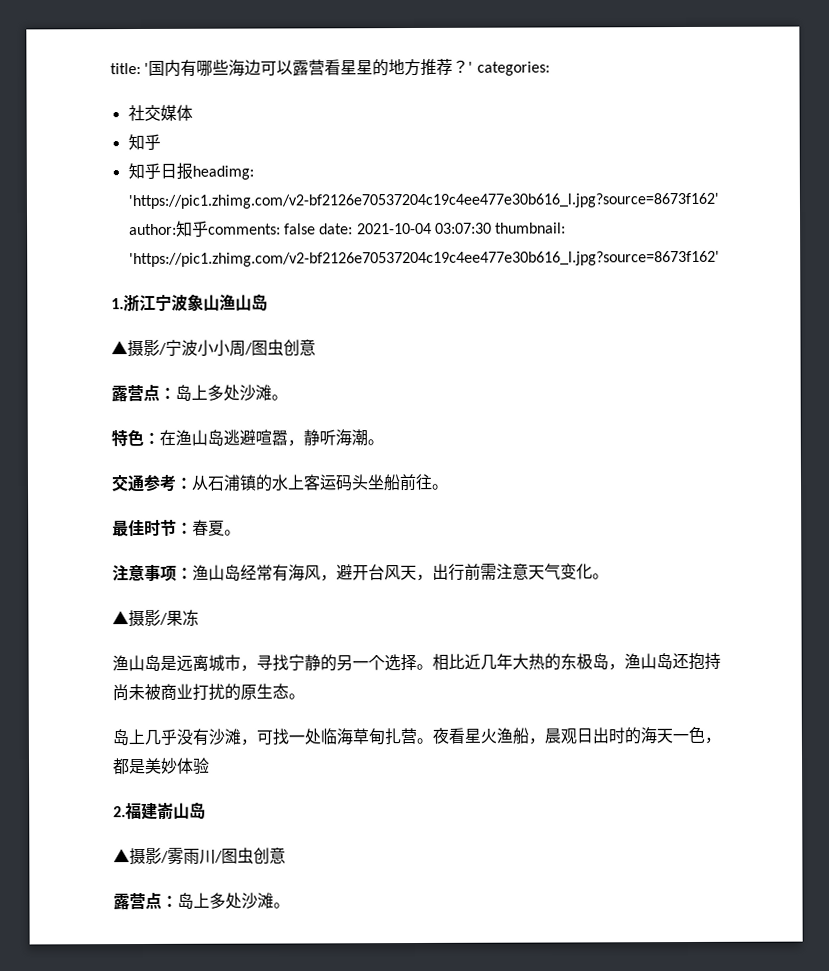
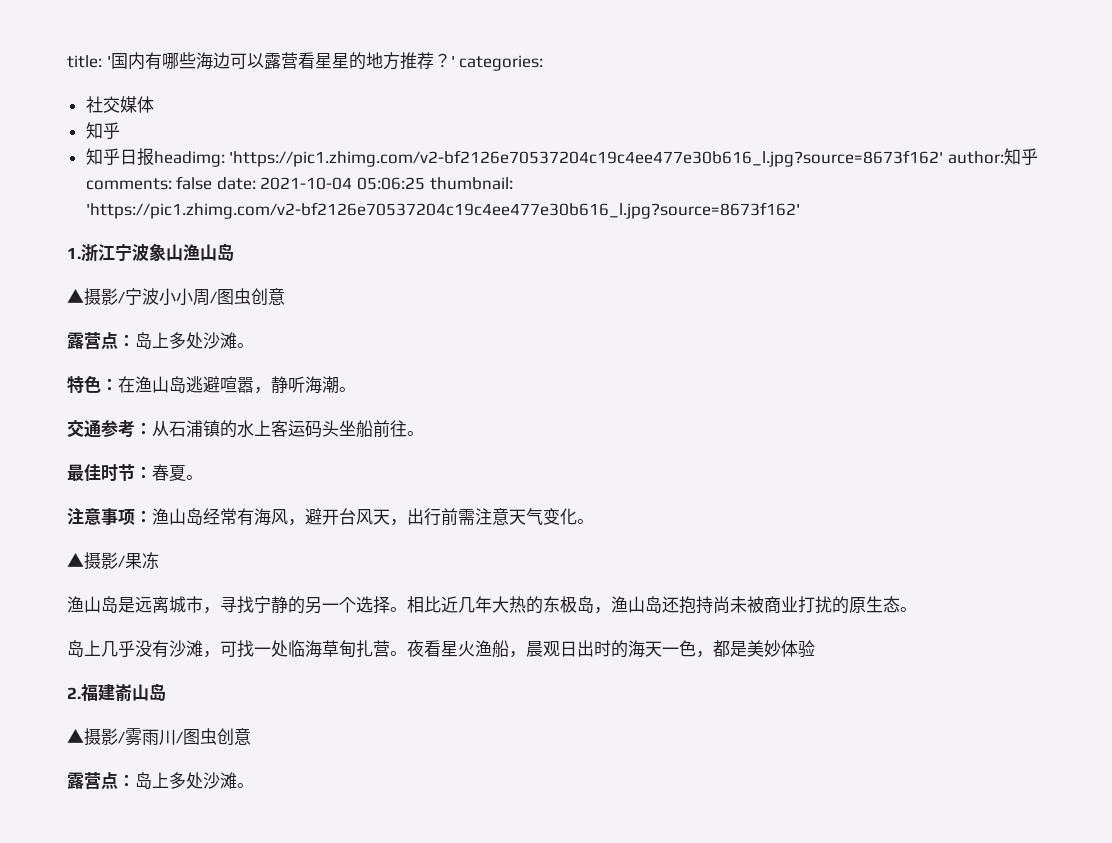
[434,222,492,234] 03:07:30 -> [357,177,426,190] 05:06:25

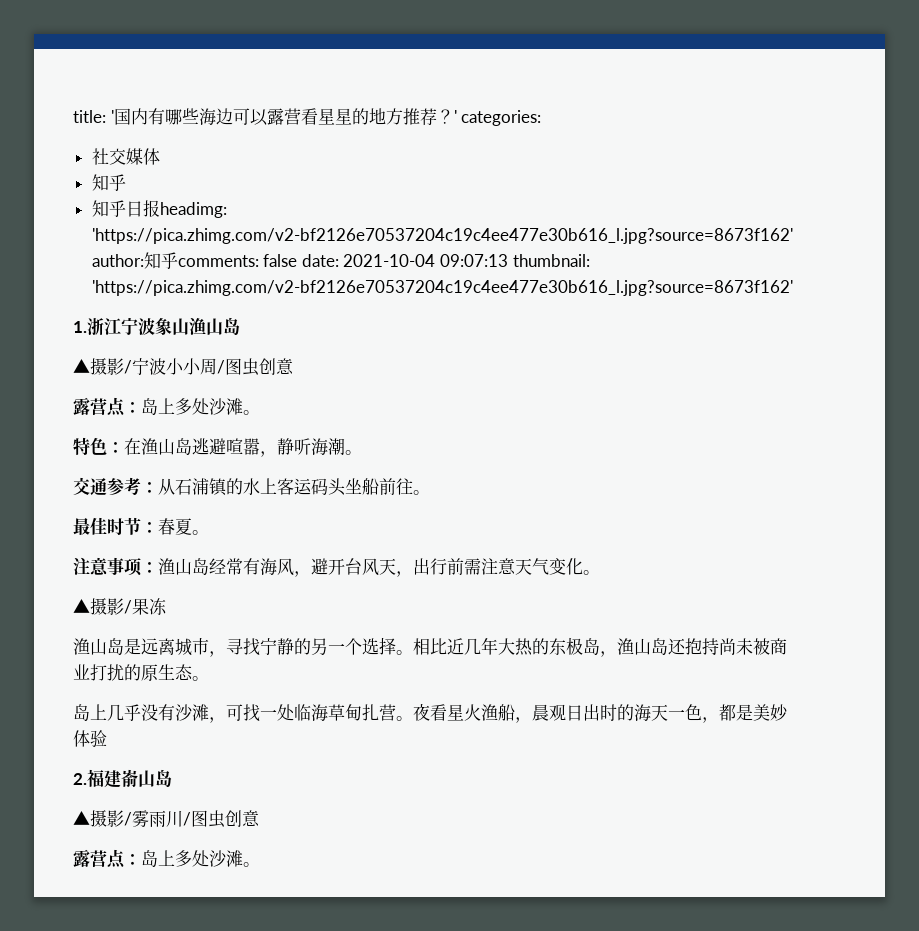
[229,150,944,167] 'https://pic1.zhimg.com/v2-bf2126e70537204c19c4ee477e30b616_l.jpg?source=8673f162' -> [91,228,793,244] 'https://pica.zhimg.com/v2-bf2126e70537204c19c4ee477e30b616_l.jpg?source=8673f162'
[357,177,513,190] [85,202,800,219] 05:06:25 thumbnail: 'https://pic1.zhimg.com/v2-bf2126e70537204c19c4ee477e30b616_l.jpg?source=8673f162' -> [440,254,590,267] [91,280,793,296] 09:07:13 thumbnail: 'https://pica.zhimg.com/v2-bf2126e70537204c19c4ee477e30b616_l.jpg?source=8673f162'

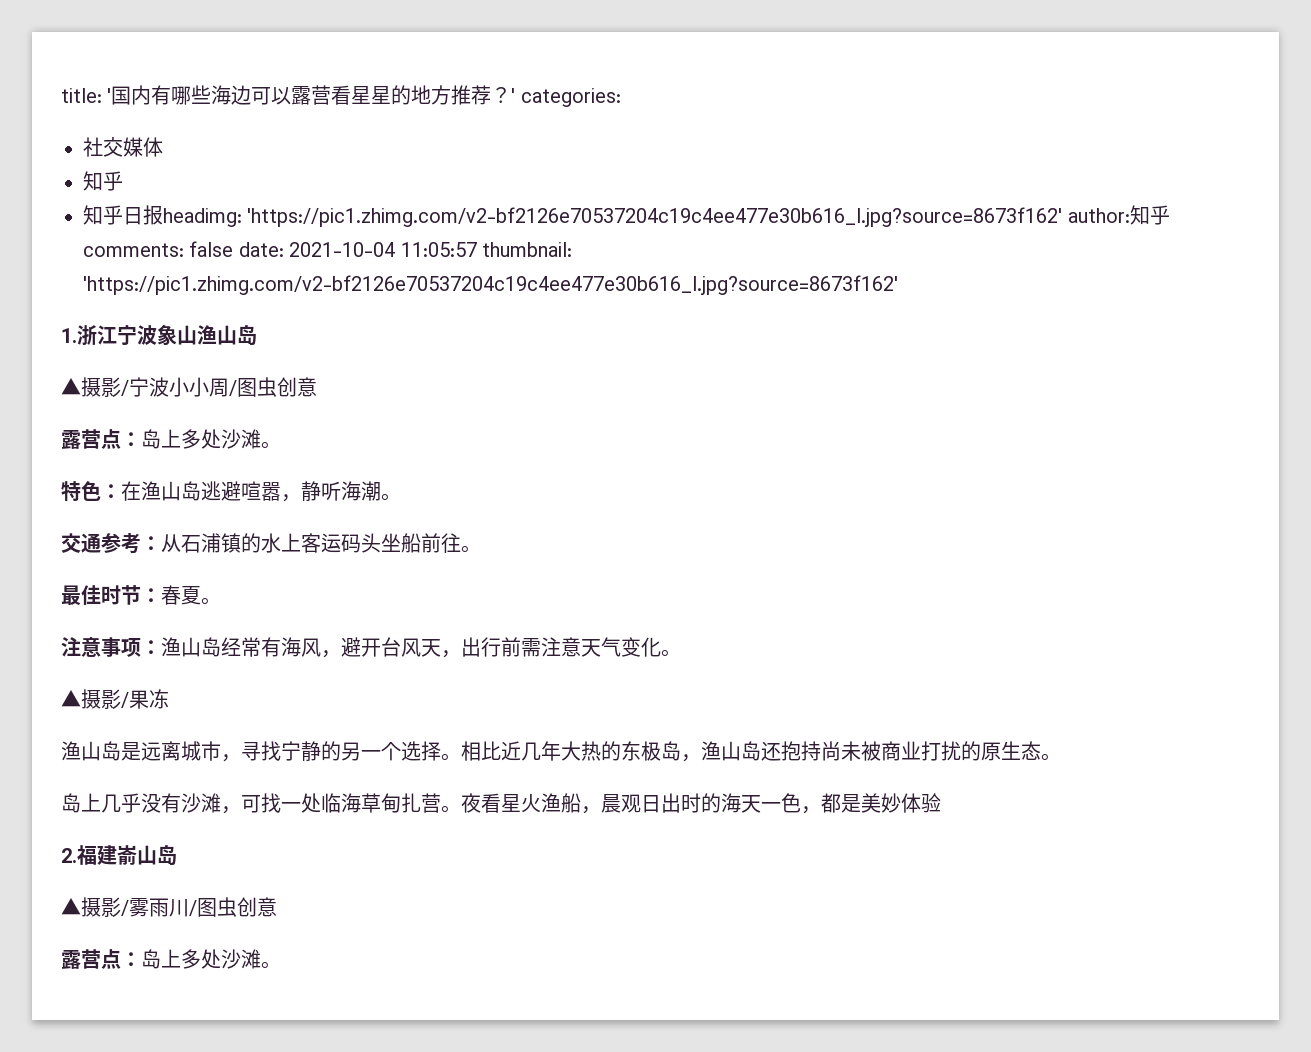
[91,228,793,244] 'https://pica.zhimg.com/v2-bf2126e70537204c19c4ee477e30b616_l.jpg?source=8673f162' -> [247,207,1063,227] 'https://pic1.zhimg.com/v2-bf2126e70537204c19c4ee477e30b616_l.jpg?source=8673f162'
[440,254,590,267] [91,280,793,296] 09:07:13 thumbnail: 'https://pica.zhimg.com/v2-bf2126e70537204c19c4ee477e30b616_l.jpg?source=8673f162' -> [400,242,572,257] [83,275,898,295] 11:05:57 thumbnail: 'https://pic1.zhimg.com/v2-bf2126e70537204c19c4ee477e30b616_l.jpg?source=8673f162'

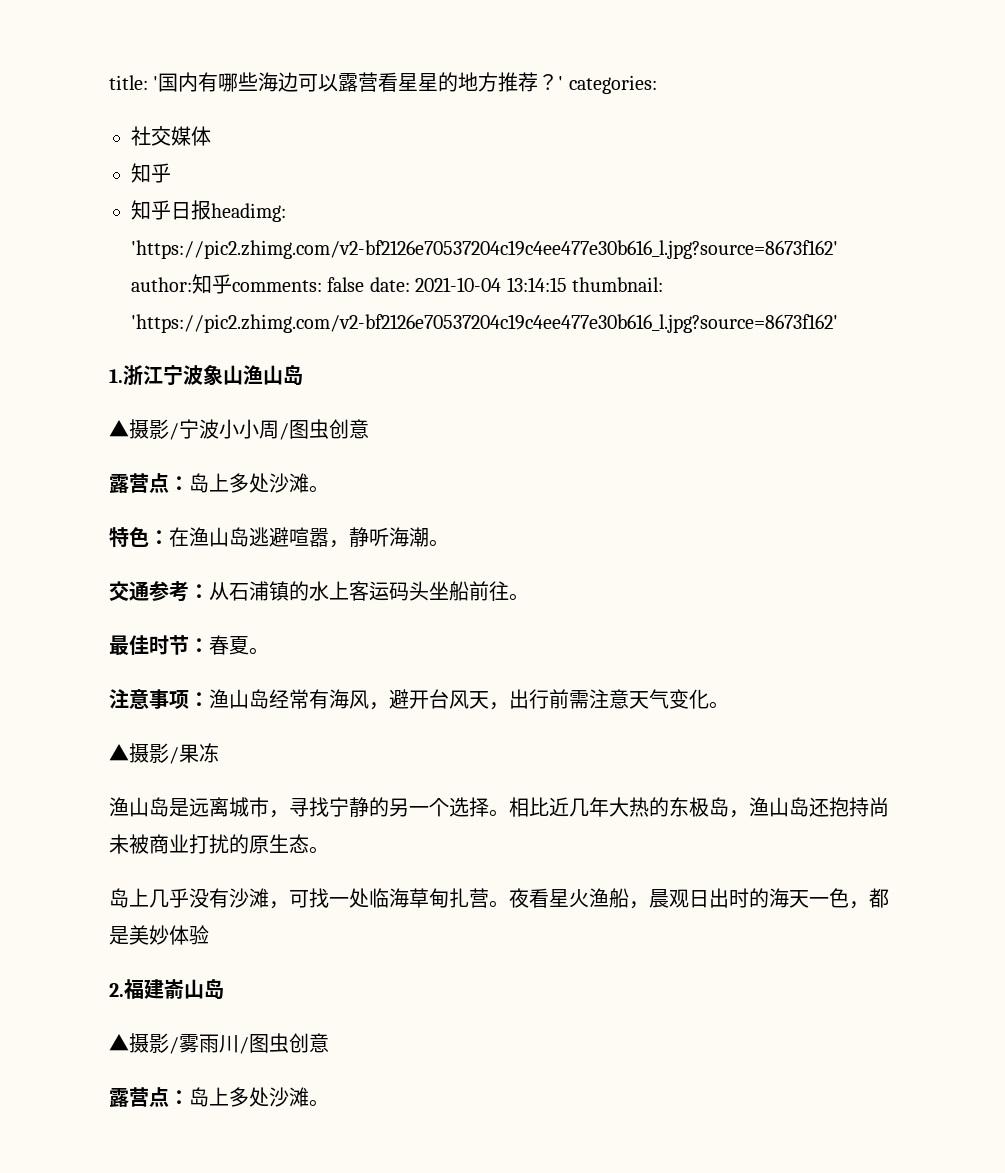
[247,207,1063,227] 'https://pic1.zhimg.com/v2-bf2126e70537204c19c4ee477e30b616_l.jpg?source=8673f162' -> [131,240,838,259] 'https://pic2.zhimg.com/v2-bf2126e70537204c19c4ee477e30b616_l.jpg?source=8673f162'
[400,242,572,257] [83,275,898,295] 11:05:57 thumbnail: 'https://pic1.zhimg.com/v2-bf2126e70537204c19c4ee477e30b616_l.jpg?source=8673f162' -> [506,277,663,292] [131,314,838,333] 13:14:15 thumbnail: 'https://pic2.zhimg.com/v2-bf2126e70537204c19c4ee477e30b616_l.jpg?source=8673f162'

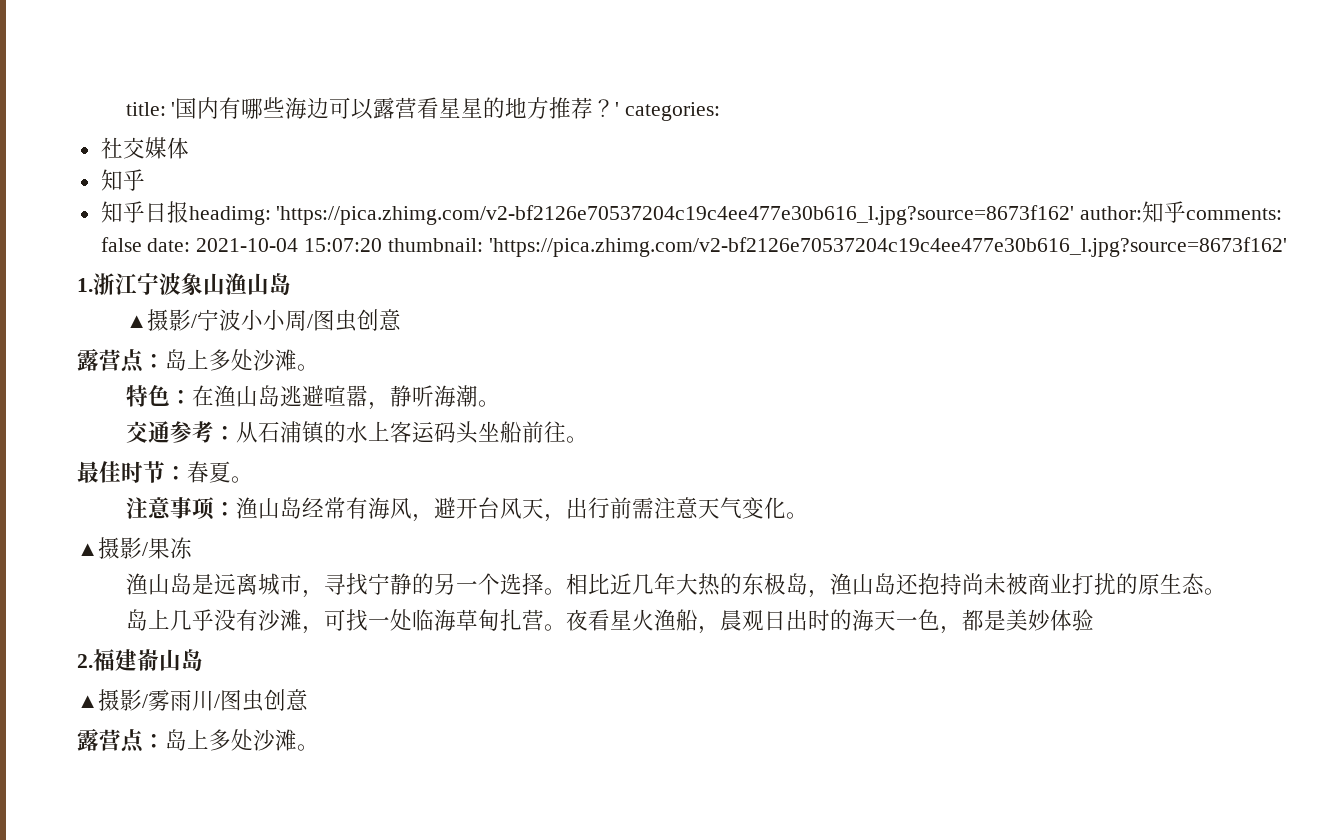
[131,240,838,259] 'https://pic2.zhimg.com/v2-bf2126e70537204c19c4ee477e30b616_l.jpg?source=8673f162' -> [276,205,1075,225] 'https://pica.zhimg.com/v2-bf2126e70537204c19c4ee477e30b616_l.jpg?source=8673f162'
[506,277,663,292] [131,314,838,333] 13:14:15 thumbnail: 'https://pic2.zhimg.com/v2-bf2126e70537204c19c4ee477e30b616_l.jpg?source=8673f162' -> [304,237,1287,257] 15:07:20 thumbnail: 'https://pica.zhimg.com/v2-bf2126e70537204c19c4ee477e30b616_l.jpg?source=8673f162'

